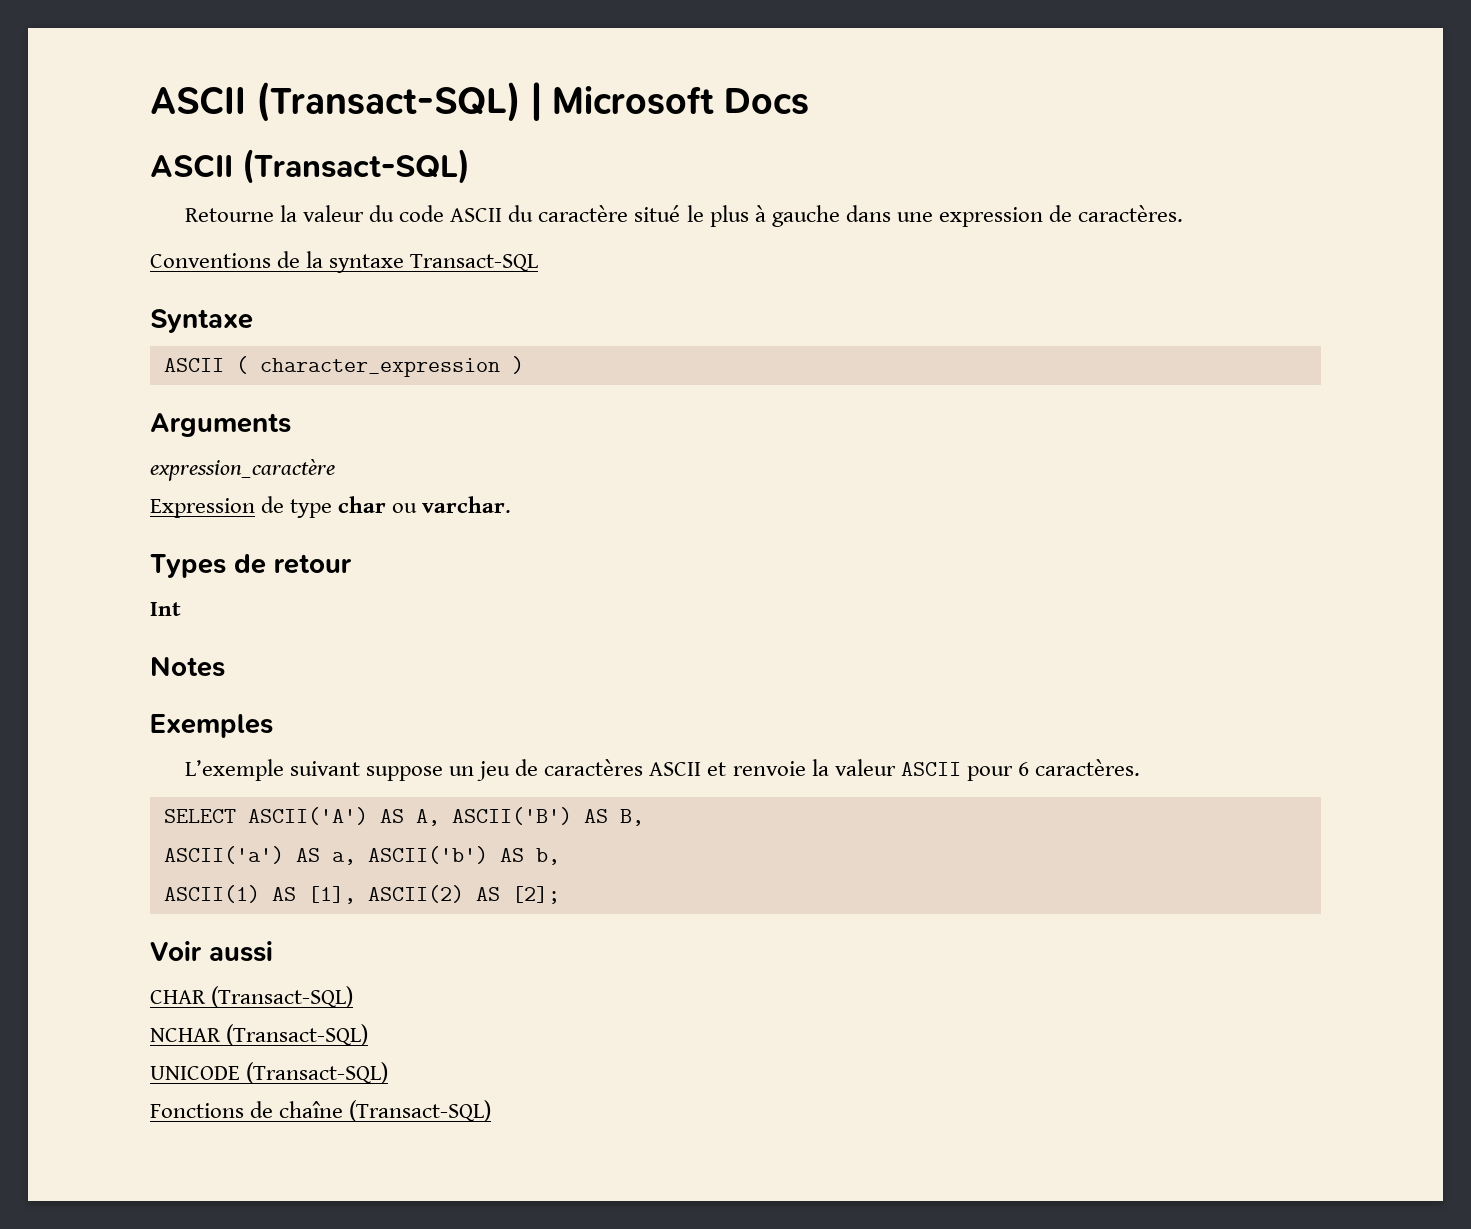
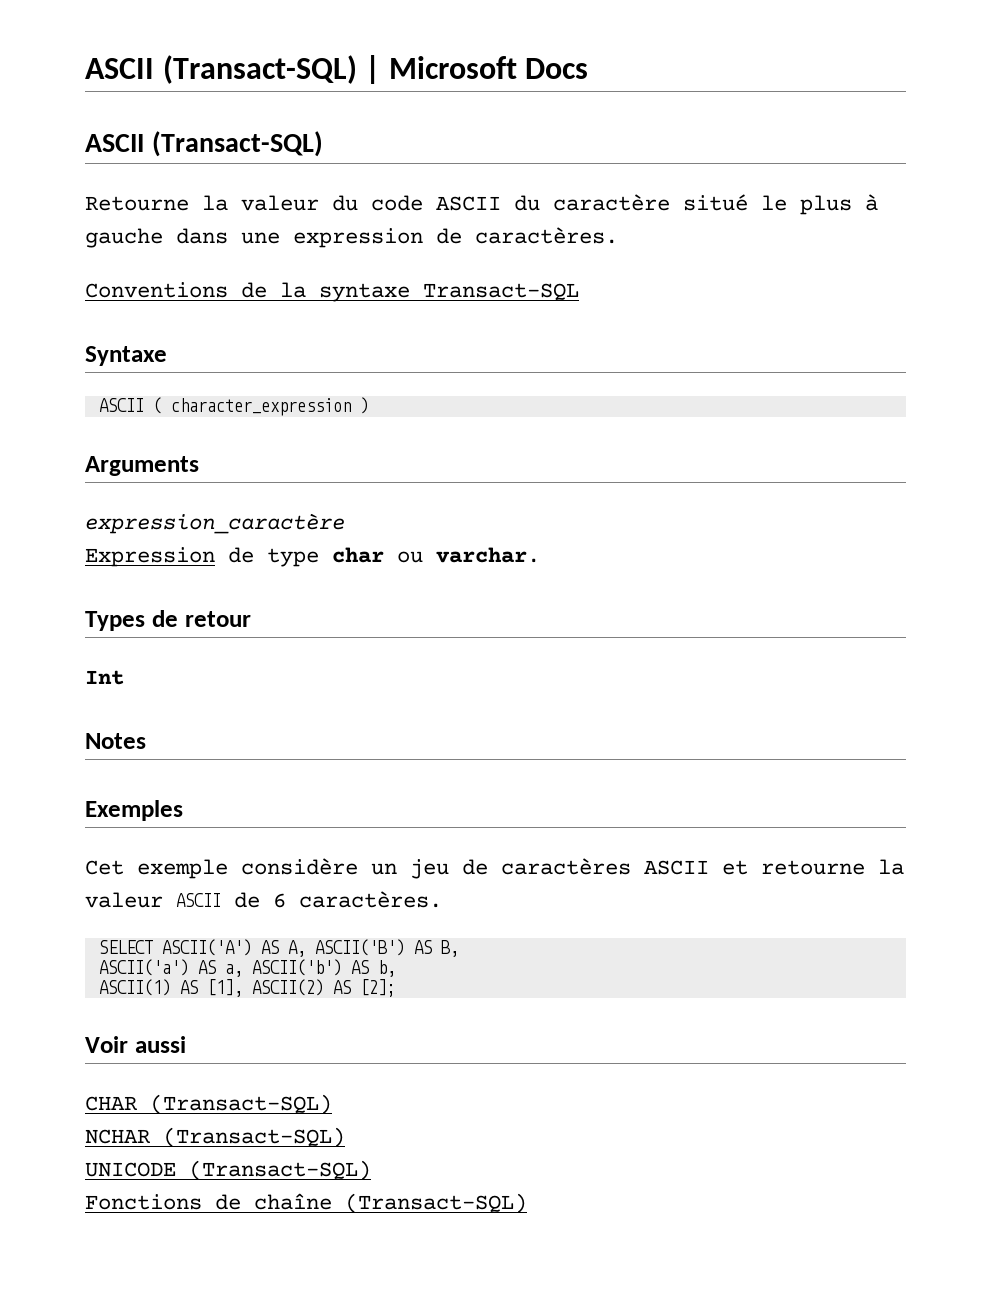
[184,759,444,781] L’exemple suivant suppose -> [85,858,358,879] Cet exemple considère
[732,761,806,776] renvoie -> [761,860,865,875] retourne
[966,766,1013,781] pour -> [234,892,260,908] de

